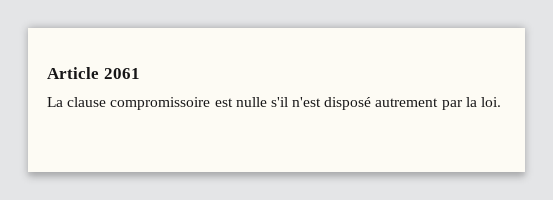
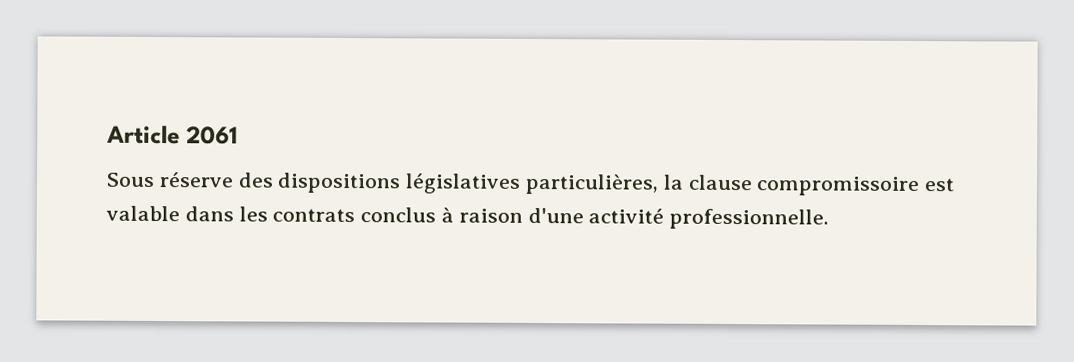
[47,97,502,110] La clause compromissoire est nulle s'il n'est disposé autrement par la loi. -> [106,172,956,197] [106,205,830,230] Sous réserve des dispositions législatives particulières, la clause compromissoire est valable dans les contrats conclus à raison d'une activité professionnelle.

